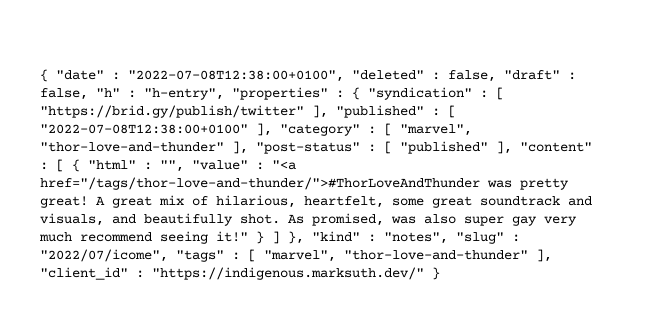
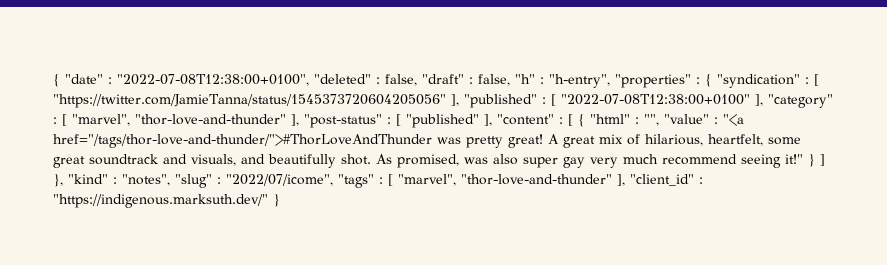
[40,105,304,118] "https://brid.gy/publish/twitter" -> [53,94,446,108] "https://twitter.com/JamieTanna/status/1545373720604205056"

